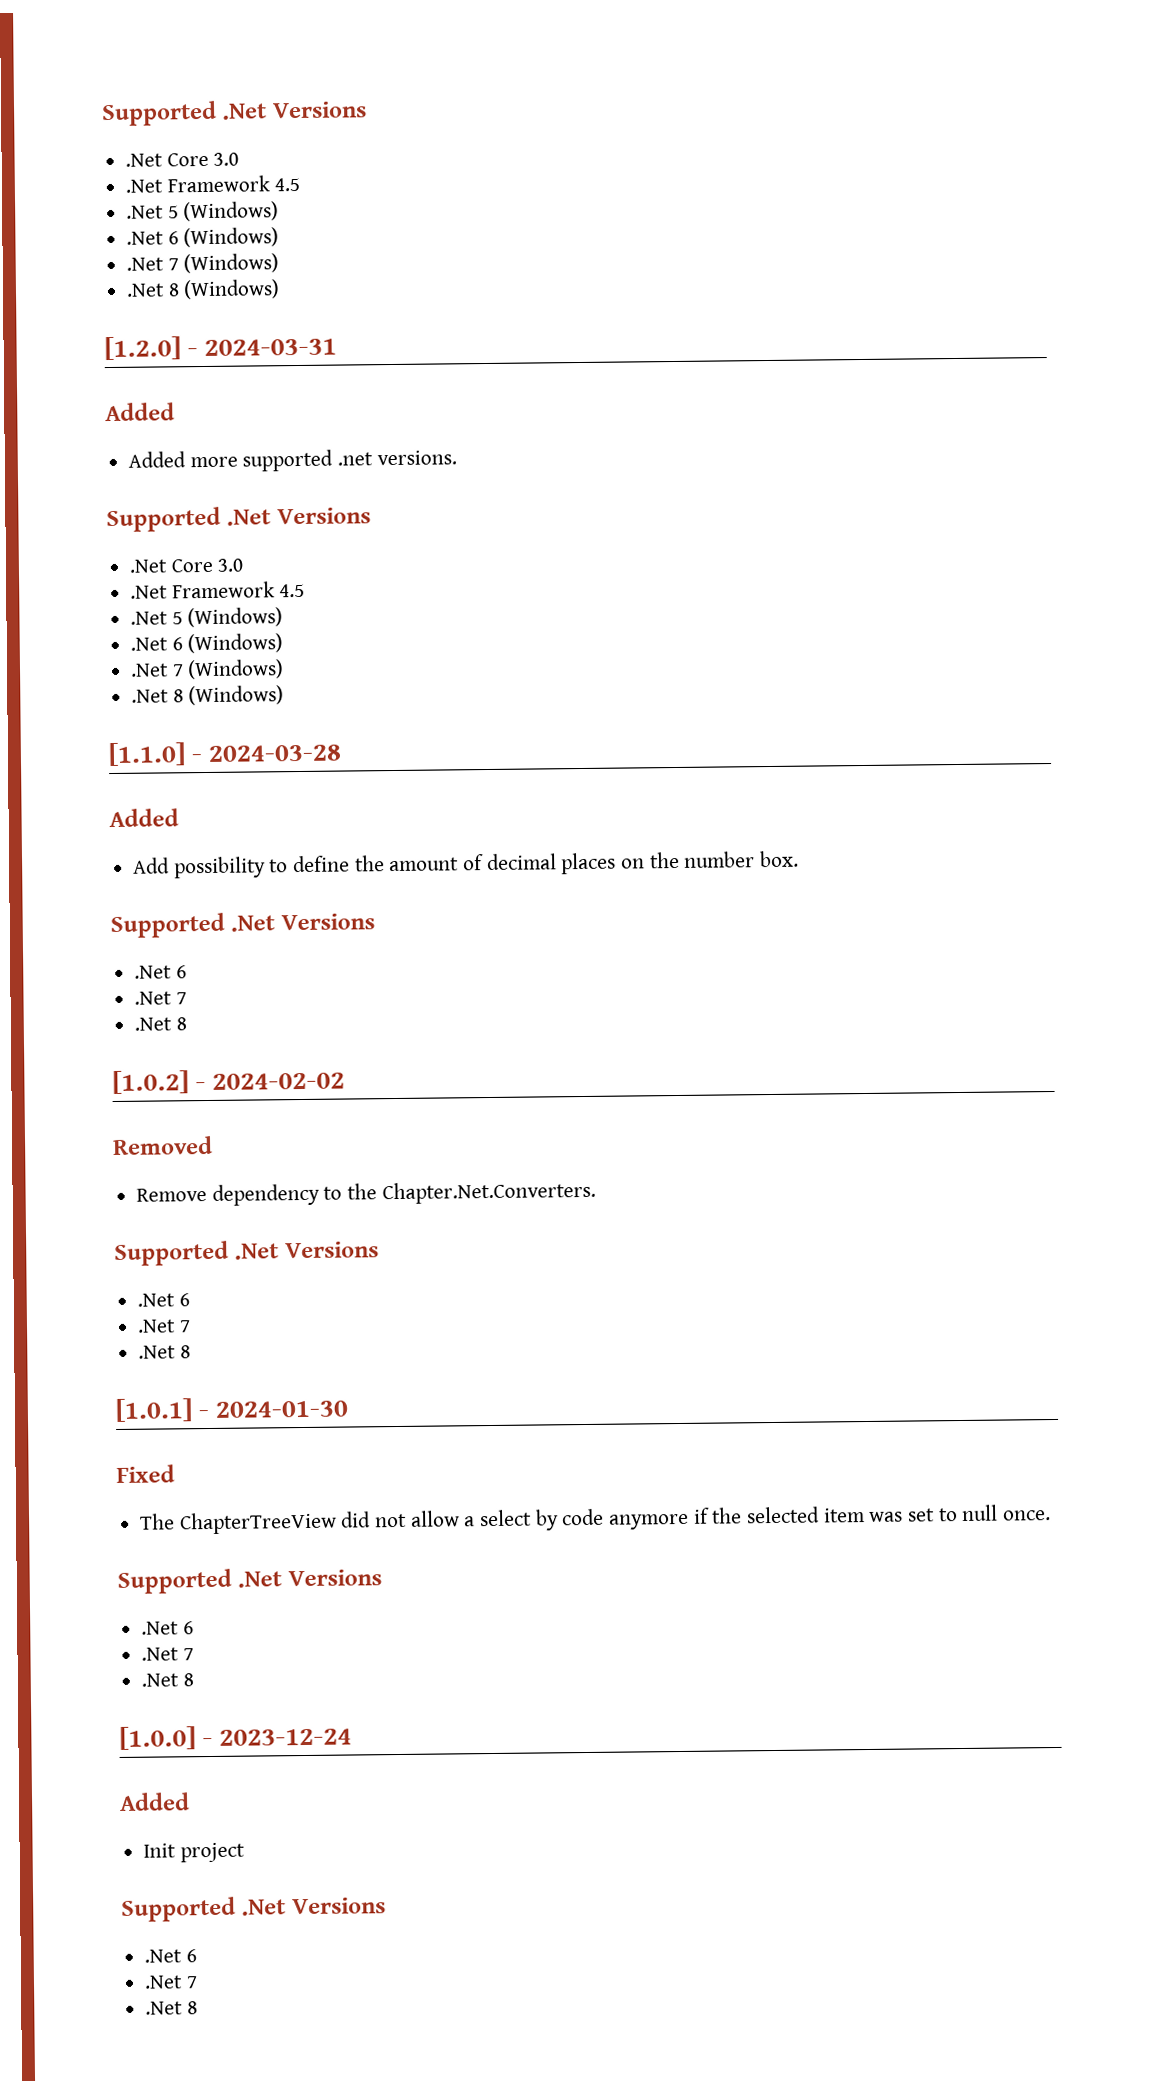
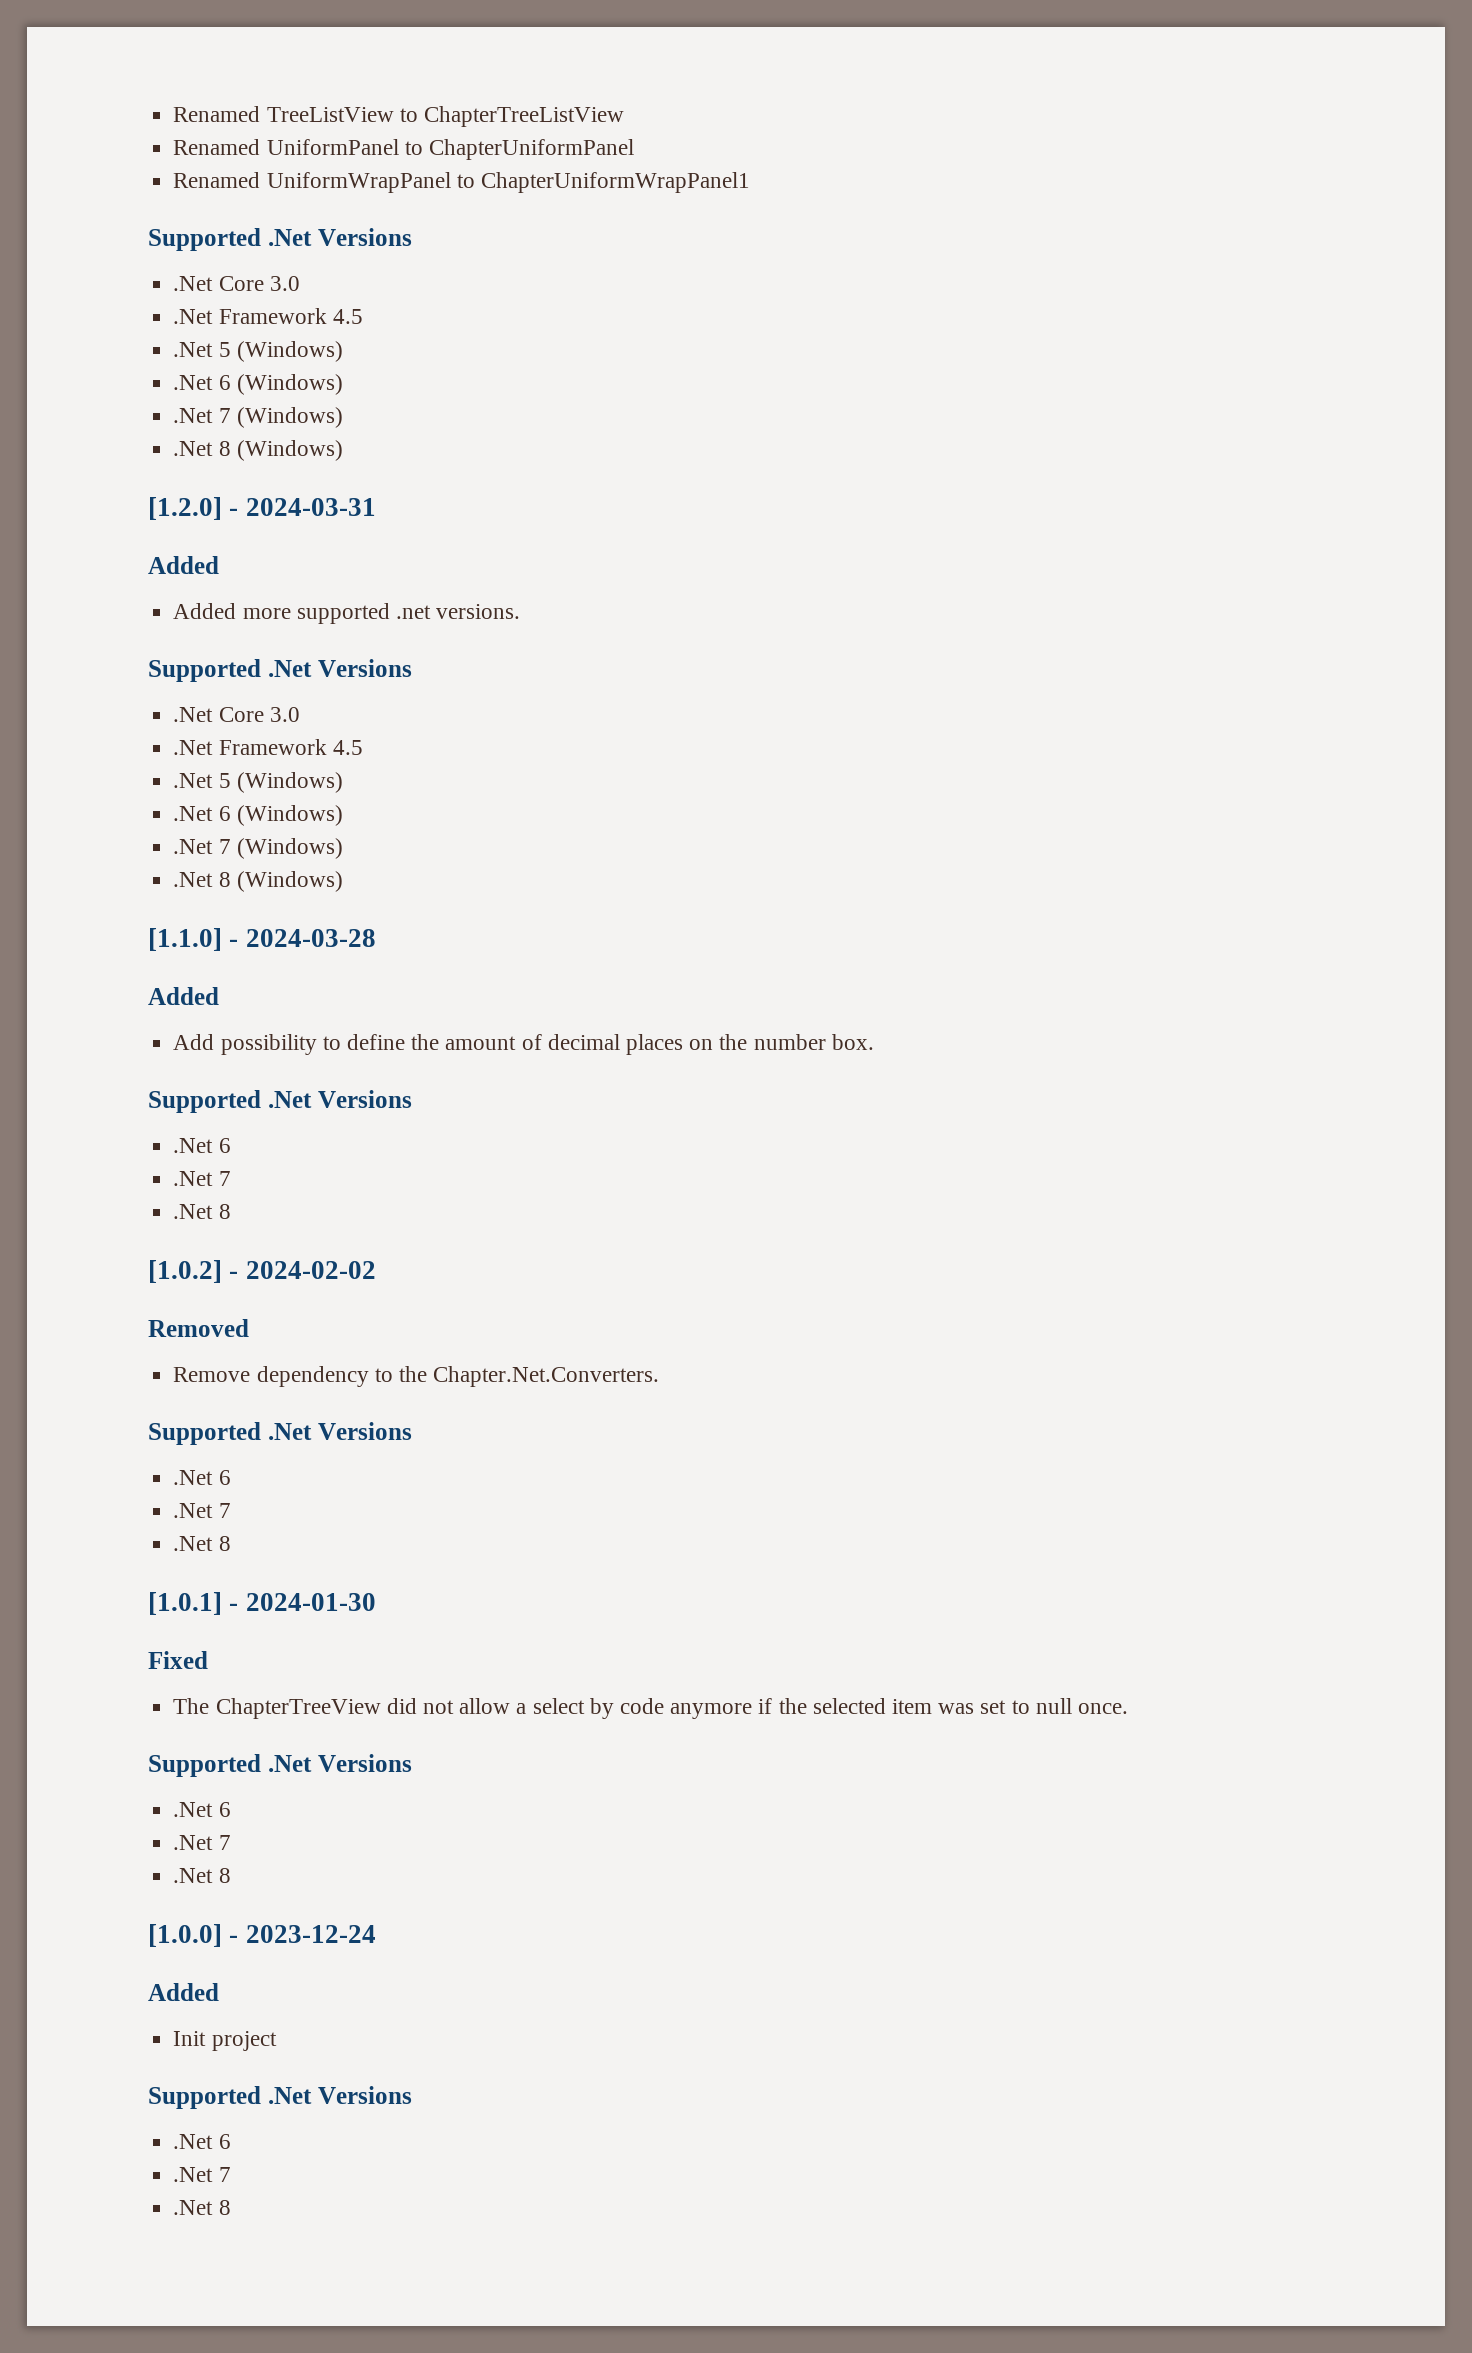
(101, 113) none -> [173,106,624,127] [173,139,634,160] [173,172,750,193] Renamed TreeListView to ChapterTreeListView // Renamed UniformPanel to ChapterUniformPanel // Renamed UniformWrapPanel to ChapterUniformWrapPanel1 //

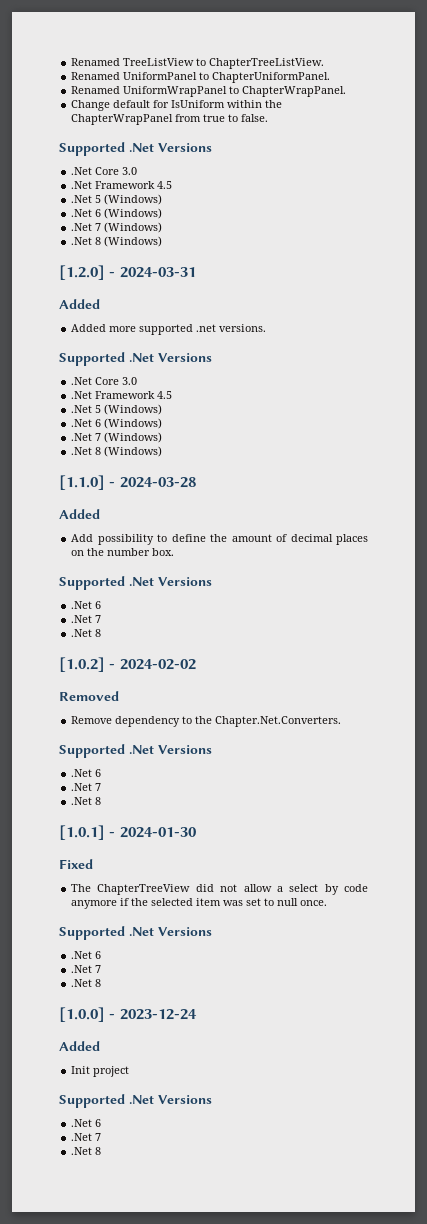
[423,106,624,127] ChapterTreeListView -> [209,58,325,69] ChapterTreeListView.
[428,139,634,160] ChapterUniformPanel -> [212,72,331,83] ChapterUniformPanel.
[480,172,750,193] ChapterUniformWrapPanel1 -> [242,86,347,97] [71,100,283,111] [71,114,269,125] ChapterWrapPanel. // Change default for IsUniform within the ChapterWrapPanel from true to false.

